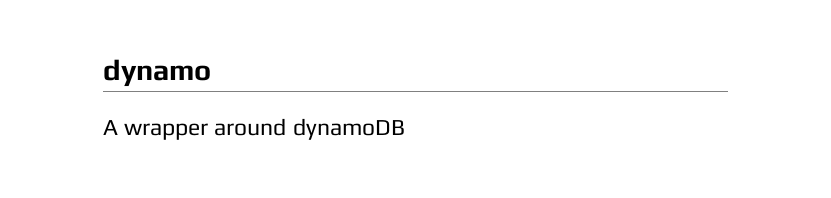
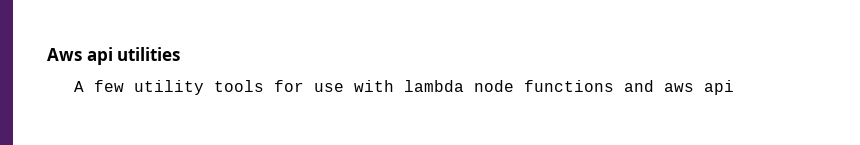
[103,59,211,87] [103,118,405,140] dynamo // A wrapper around dynamoDB -> [47,47,181,65] [73,80,734,95] Aws api utilities // A few utility tools for use with lambda node functions and aws api

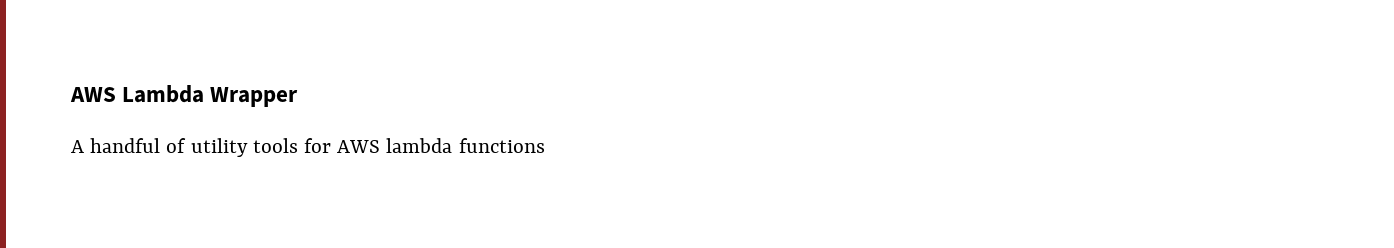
[47,47,181,65] Aws api utilities -> [70,85,299,107] AWS Lambda Wrapper
[93,80,124,92] few -> [90,138,187,153] handful of
[313,80,734,95] use with lambda node functions and aws api -> [337,138,545,153] AWS lambda functions

